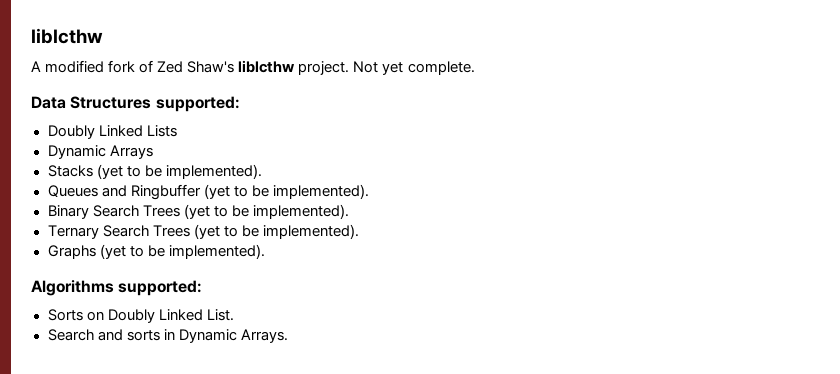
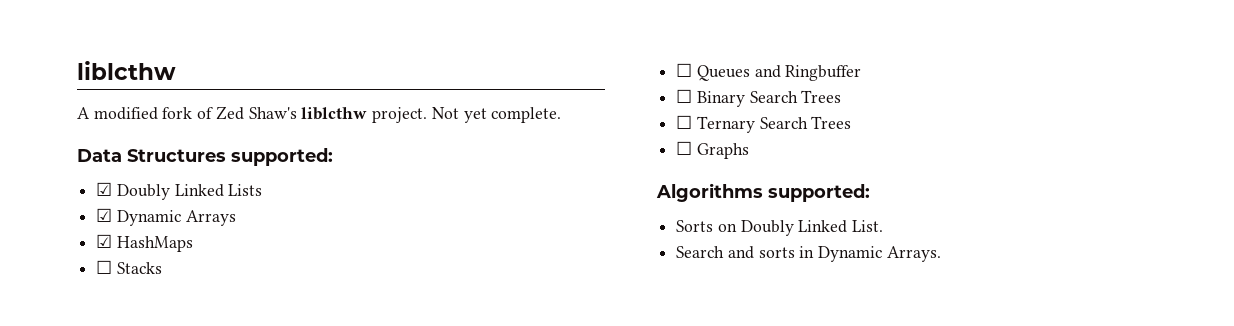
(240, 104) none -> [96,182,113,196] ☑
(177, 131) none -> [96,208,113,222] ☑
[47,164,262,179] Stacks (yet to be implemented). // -> [96,234,193,252] [96,260,162,274] [676,63,693,77] ☑ HashMaps // ☐ Stacks // ☐
[203,184,369,199] (yet to be implemented). // -> [676,89,693,103] // ☐
[183,204,349,219] (yet to be implemented). // -> [676,115,693,129] // ☐
[193,224,359,239] [47,244,265,259] (yet to be implemented). // Graphs (yet to be implemented). -> [676,141,749,159] // ☐ Graphs

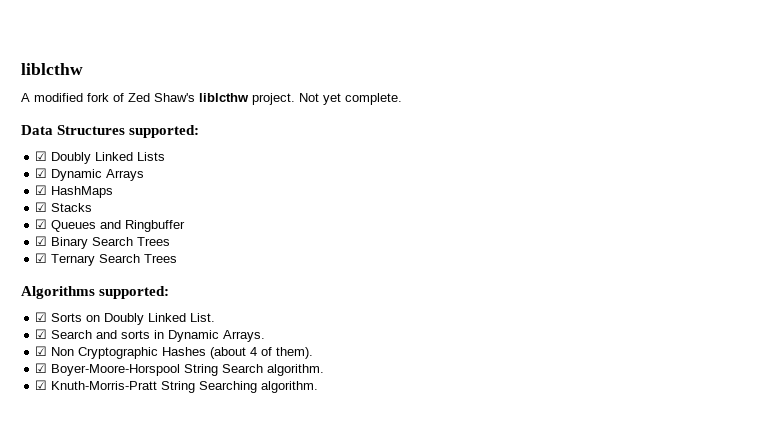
[96,260,113,274] ☐ -> [35,202,48,212] ☑
[676,63,693,77] ☐ -> [35,219,48,229] ☑
[676,89,693,103] ☐ -> [35,236,48,246] ☑
[676,115,693,129] ☐ -> [35,253,48,263] ☑
[676,141,749,159] // ☐ Graphs -> (178, 258) none
(870, 193) none -> [35,312,48,322] ☑
(884, 226) none -> [35,329,48,339] ☑
(941, 254) none -> [35,346,314,359] [35,363,325,376] [35,380,319,393] // ☑ Non Cryptographic Hashes (about 4 of them). // ☑ Boyer-Moore-Horspool String Search algorithm. // ☑ Knuth-Morris-Pratt String Searching algorithm.

